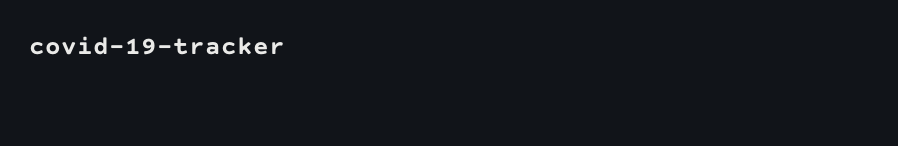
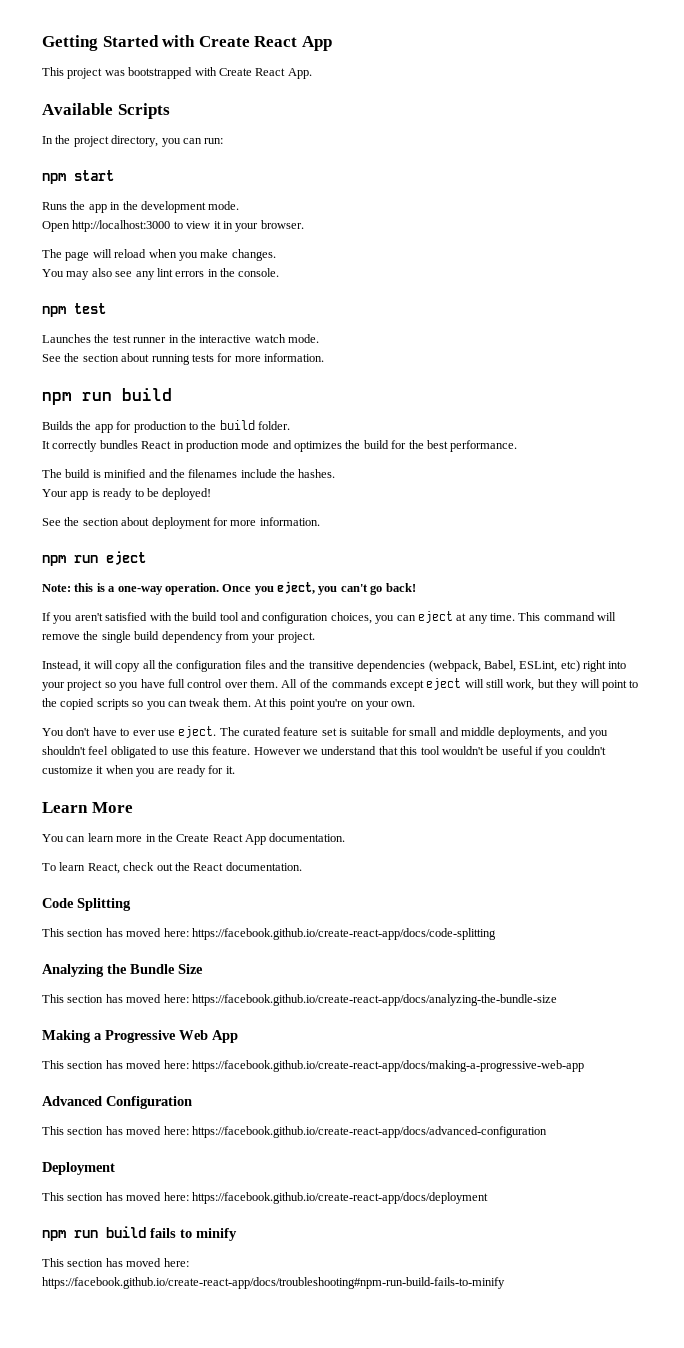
[29,36,285,55] covid-19-tracker -> [42,35,332,51] [42,67,312,79] [42,103,170,119] [42,135,224,147] [42,170,114,184] [42,201,240,213] [42,220,304,232] [42,249,276,261] [42,268,280,280] [42,303,106,317] [42,334,319,343] [42,353,324,365] [42,388,172,405] [42,420,290,433] [42,440,518,452] [42,469,336,478] [42,488,212,500] [42,517,320,529] [42,551,146,566] [42,581,416,595] [42,611,617,624] [42,631,315,643] [42,660,627,672] [42,678,639,691] [42,698,416,710] [42,726,609,739] [42,746,606,758] [42,765,235,777] [42,802,133,813] [42,833,346,845] [42,862,302,874] [42,898,131,911] [42,928,496,940] [42,964,203,977] [42,994,557,1006] [42,1030,238,1043] [42,1060,584,1072] [42,1096,192,1109] [42,1126,547,1138] [42,1162,115,1175] [42,1192,488,1204] [42,1226,237,1241] [42,1258,189,1267] [42,1277,505,1289] Getting Started with Create React App // This project was bootstrapped with Create React App. // Available Scripts // In the project directory, you can run: // npm start // Runs the app in the development mode. // Open http://localhost:3000 to view it in your browser. // The page will reload when you make changes. // You may also see any lint errors in the console. // npm test // Launches the test runner in the interactive watch mode. // See the section about running tests for more information. // npm run build // Builds the app for production to the build folder. // It correctly bundles React in production mode and optimizes the build for the best performance. // The build is minified and the filenames include the hashes. // Your app is ready to be deployed! // See the section about deployment for more information. // npm run eject // Note: this is a one-way operation. Once you eject, you can't go back! // If you aren't satisfied with the build tool and configuration choices, you can eject at any time. This command will remove the single build dependency from your project. // Instead, it will copy all the configuration files and the transitive dependencies (webpack, Babel, ESLint, etc) right into your project so you have full control over them. All of the commands except eject will still work, but they will point to the copied scripts so you can tweak them. At this point you're on your own. // You don't have to ever use eject. The curated feature set is suitable for small and middle deployments, and you shouldn't feel obligated to use this feature. However we understand that this tool wouldn't be useful if you couldn't customize it when you are ready for it. // Learn More // You can learn more in the Create React App documentation. // To learn React, check out the React documentation. // Code Splitting // This section has moved here: https://facebook.github.io/create-react-app/docs/code-splitting // Analyzing the Bundle Size // This section has moved here: https://facebook.github.io/create-react-app/docs/analyzing-the-bundle-size // Making a Progressive Web App // This section has moved here: https://facebook.github.io/create-react-app/docs/making-a-progressive-web-app // Advanced Configuration // This section has moved here: https://facebook.github.io/create-react-app/docs/advanced-configuration // Deployment // This section has moved here: https://facebook.github.io/create-react-app/docs/deployment // npm run build fails to minify // This section has moved here: https://facebook.github.io/create-react-app/docs/troubleshooting#npm-run-build-fails-to-minify

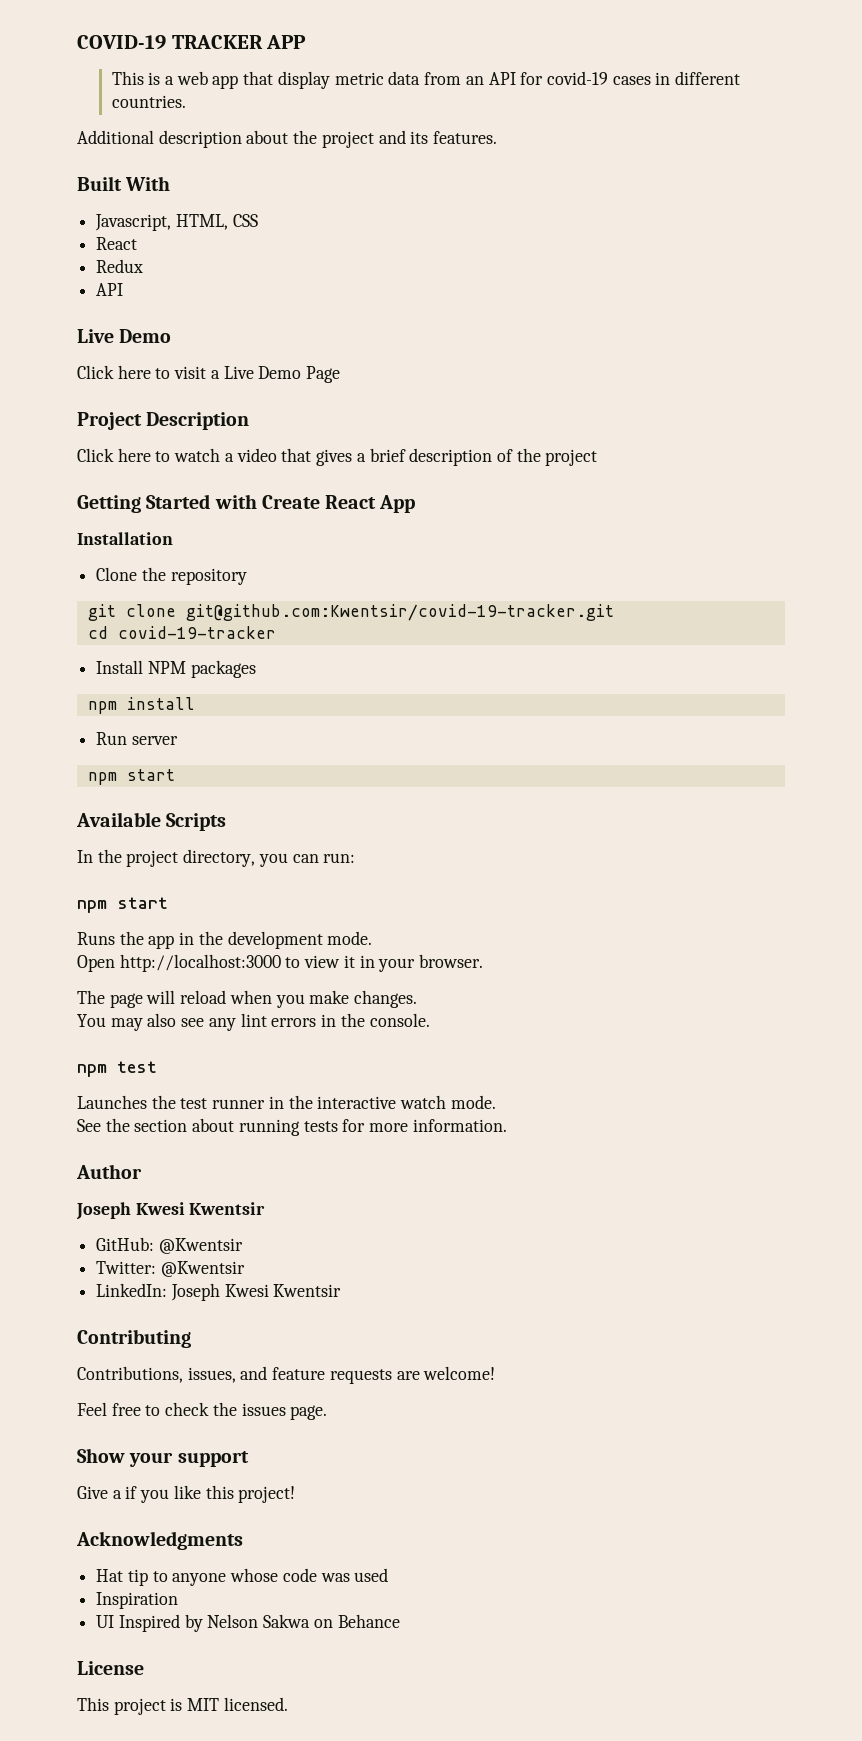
(42, 43) none -> [77,35,307,50] [111,71,741,89] [111,95,186,108] [77,130,498,148] [77,176,171,191] [95,214,258,231] [96,237,138,250] [96,259,144,273] [96,283,124,296] [77,329,172,343] [77,365,341,383] [77,412,250,430] [77,448,598,466] COVID-19 TRACKER APP // This is a web app that display metric data from an API for covid-19 cases in different countries. // Additional description about the project and its features. // Built With // Javascript, HTML, CSS // React // Redux // API // Live Demo // Click here to visit a Live Demo Page // Project Description // Click here to watch a video that gives a brief description of the project //
[42,67,312,79] This project was bootstrapped with Create React App. -> [77,532,173,545] [96,567,247,585] [87,604,614,621] [87,626,276,639] [96,660,256,678] [87,697,195,714] [96,732,178,745] [87,769,175,785] Installation // Clone the repository // git clone git@github.com:Kwentsir/covid-19-tracker.git // cd covid-19-tracker // Install NPM packages // npm install // Run server // npm start
[42,388,172,405] [42,420,290,433] [42,440,518,452] [42,469,336,478] [42,488,212,500] [42,517,320,529] [42,551,146,566] [42,581,416,595] [42,611,617,624] [42,631,315,643] [42,660,627,672] [42,678,639,691] [42,698,416,710] [42,726,609,739] [42,746,606,758] [42,765,235,777] [42,802,133,813] [42,833,346,845] [42,862,302,874] [42,898,131,911] [42,928,496,940] [42,964,203,977] [42,994,557,1006] [42,1030,238,1043] [42,1060,584,1072] [42,1096,192,1109] [42,1126,547,1138] [42,1162,115,1175] [42,1192,488,1204] [42,1226,237,1241] [42,1258,189,1267] [42,1277,505,1289] npm run build // Builds the app for production to the build folder. // It correctly bundles React in production mode and optimizes the build for the best performance. // The build is minified and the filenames include the hashes. // Your app is ready to be deployed! // See the section about deployment for more information. // npm run eject // Note: this is a one-way operation. Once you eject, you can't go back! // If you aren't satisfied with the build tool and configuration choices, you can eject at any time. This command will remove the single build dependency from your project. // Instead, it will copy all the configuration files and the transitive dependencies (webpack, Babel, ESLint, etc) right into your project so you have full control over them. All of the commands except eject will still work, but they will point to the copied scripts so you can tweak them. At this point you're on your own. // You don't have to ever use eject. The curated feature set is suitable for small and middle deployments, and you shouldn't feel obligated to use this feature. However we understand that this tool wouldn't be useful if you couldn't customize it when you are ready for it. // Learn More // You can learn more in the Create React App documentation. // To learn React, check out the React documentation. // Code Splitting // This section has moved here: https://facebook.github.io/create-react-app/docs/code-splitting // Analyzing the Bundle Size // This section has moved here: https://facebook.github.io/create-react-app/docs/analyzing-the-bundle-size // Making a Progressive Web App // This section has moved here: https://facebook.github.io/create-react-app/docs/making-a-progressive-web-app // Advanced Configuration // This section has moved here: https://facebook.github.io/create-react-app/docs/advanced-configuration // Deployment // This section has moved here: https://facebook.github.io/create-react-app/docs/deployment // npm run build fails to minify // This section has moved here: https://facebook.github.io/create-react-app/docs/troubleshooting#npm-run-build-fails-to-minify -> [76,1164,142,1179] [76,1202,266,1220] [96,1237,243,1254] [96,1261,245,1277] [96,1283,342,1301] [77,1329,191,1348] [77,1366,496,1384] [77,1402,328,1420] [77,1448,249,1467] [77,1485,296,1503] [76,1531,243,1550] [96,1568,389,1586] [96,1592,179,1609] [96,1614,400,1632] [77,1661,144,1675] [77,1697,288,1715] Author // Joseph Kwesi Kwentsir // GitHub: @Kwentsir // Twitter: @Kwentsir // LinkedIn: Joseph Kwesi Kwentsir // Contributing // Contributions, issues, and feature requests are welcome! // Feel free to check the issues page. // Show your support // Give a if you like this project! // Acknowledgments // Hat tip to anyone whose code was used // Inspiration // UI Inspired by Nelson Sakwa on Behance // License // This project is MIT licensed.

